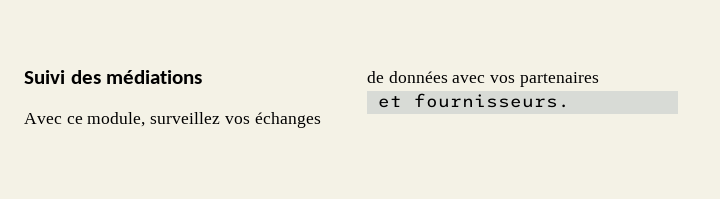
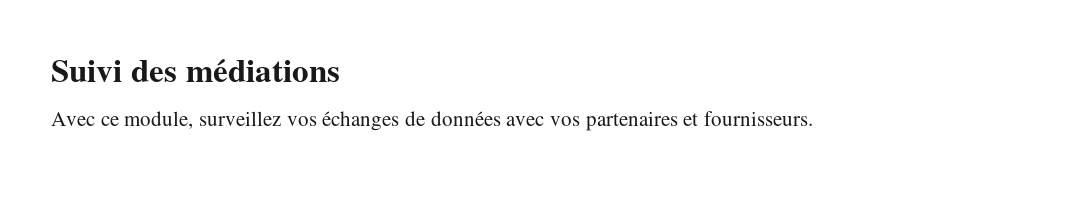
(599, 79) // -> (678, 121) none

